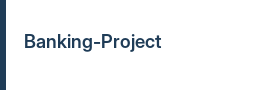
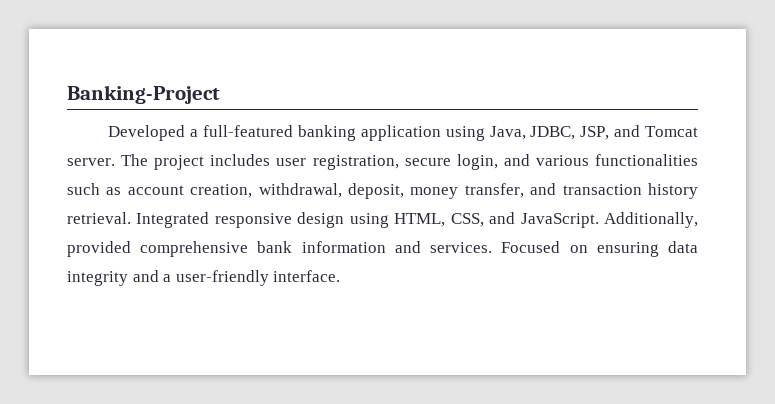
(162, 43) none -> [108,125,698,141] [67,154,699,170] [67,183,698,199] [67,212,699,228] [67,241,698,257] [67,270,341,286] // Developed a full-featured banking application using Java, JDBC, JSP, and Tomcat server. The project includes user registration, secure login, and various functionalities such as account creation, withdrawal, deposit, money transfer, and transaction history retrieval. Integrated responsive design using HTML, CSS, and JavaScript. Additionally, provided comprehensive bank information and services. Focused on ensuring data integrity and a user-friendly interface.

